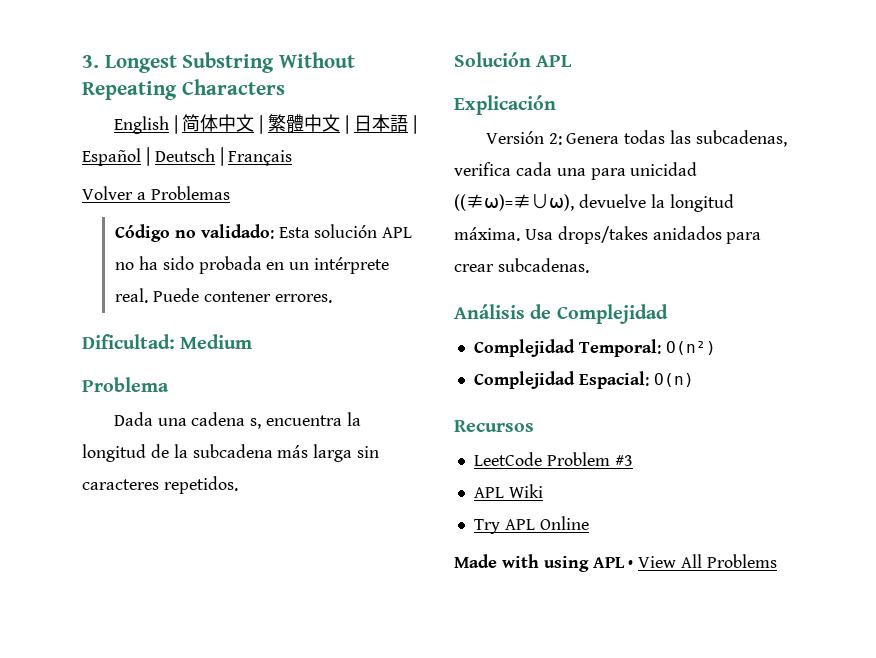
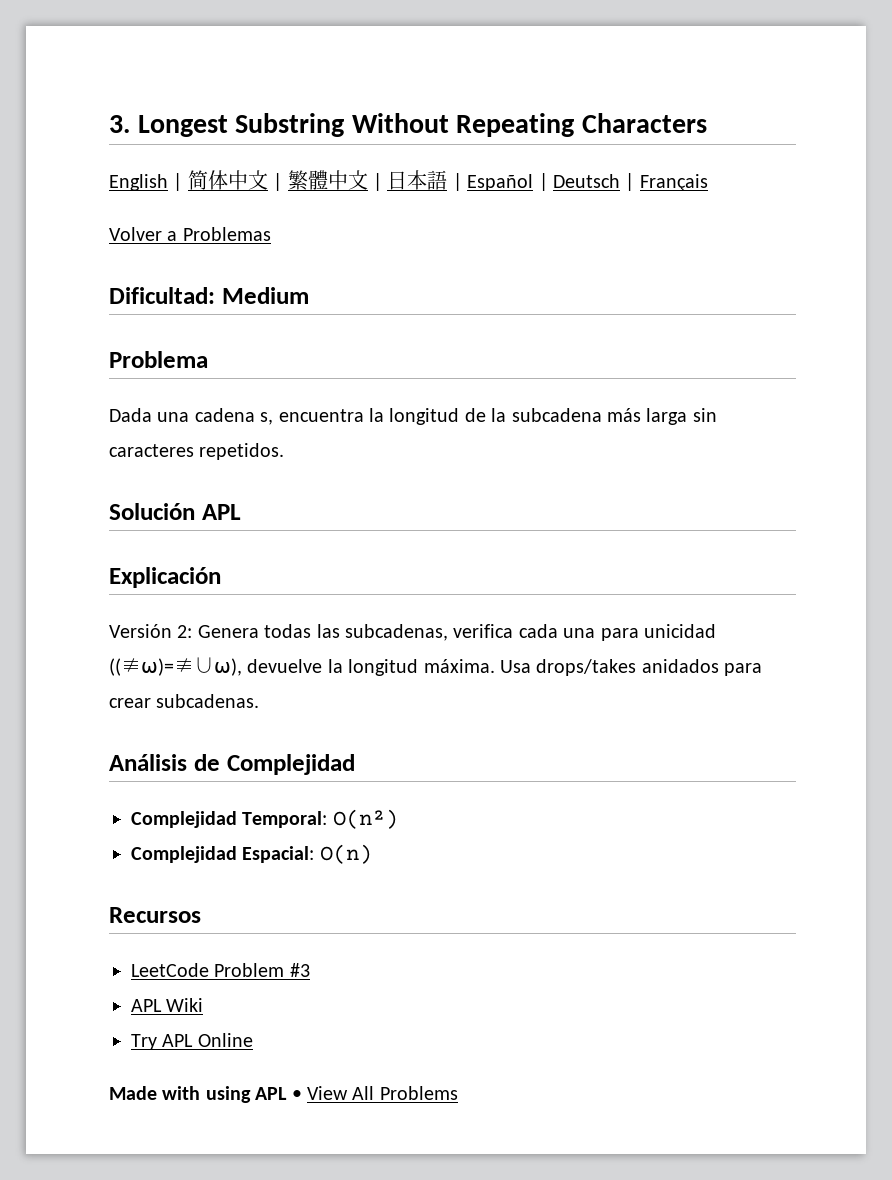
[114,224,413,242] [114,256,390,274] [114,288,332,303] // Código no validado: Esta solución APL no ha sido probada en un intérprete real. Puede contener errores. -> (271, 234) none

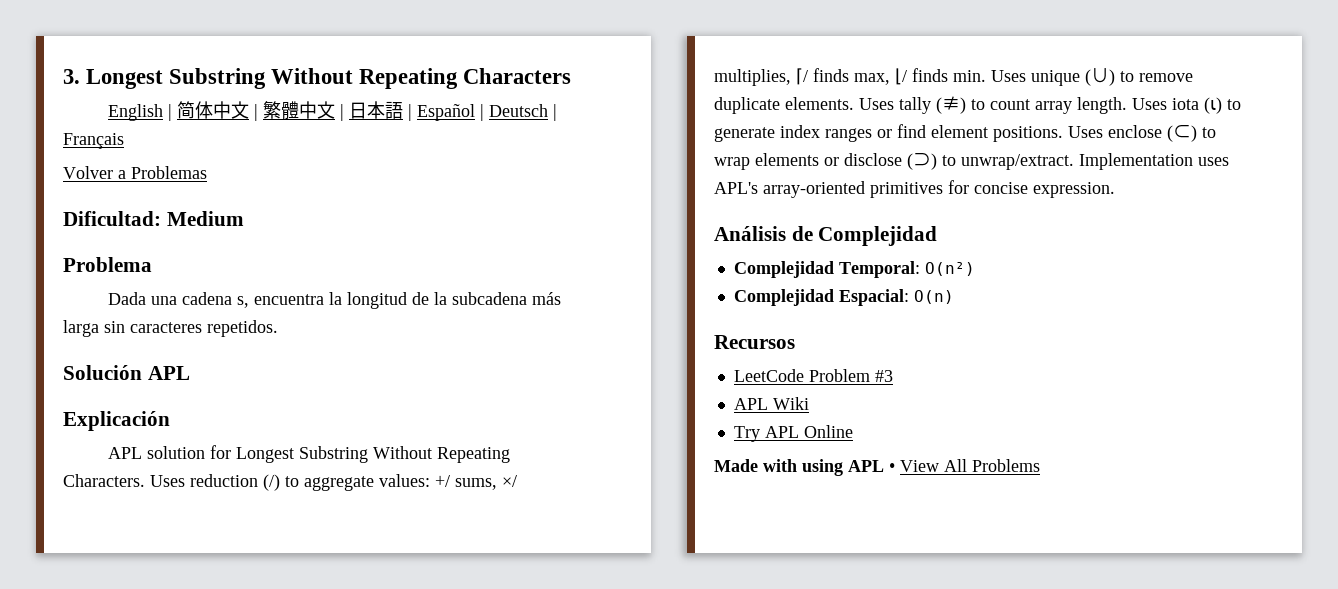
[109,624,716,641] [109,657,763,676] [109,694,260,708] Versión 2: Genera todas las subcadenas, verifica cada una para unicidad ((≢⍵)=≢∪⍵), devuelve la longitud máxima. Usa drops/takes anidados para crear subcadenas. -> [107,445,510,463] [63,474,517,491] [714,68,1193,86] [714,96,1241,114] [714,124,1216,142] [714,153,1229,170] [714,180,1115,198] APL solution for Longest Substring Without Repeating Characters. Uses reduction (/) to aggregate values: +/ sums, ×/ multiplies, ⌈/ finds max, ⌊/ finds min. Uses unique (∪) to remove duplicate elements. Uses tally (≢) to count array length. Uses iota (⍳) to generate index ranges or find element positions. Uses enclose (⊂) to wrap elements or disclose (⊃) to unwrap/extract. Implementation uses APL's array-oriented primitives for concise expression.

